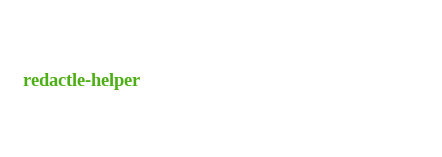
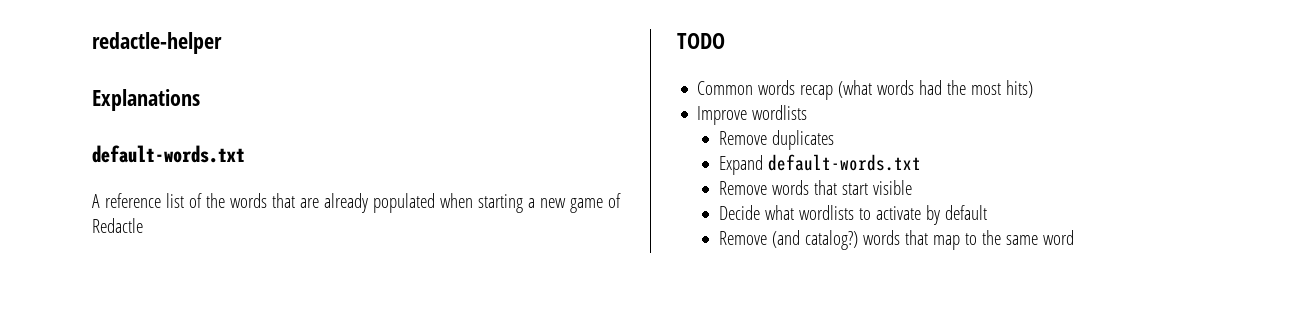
(140, 81) none -> [92,89,200,111] [92,145,245,163] [92,193,621,213] [92,218,143,233] [677,33,725,49] [697,80,1034,100] [697,105,808,125] [718,130,834,150] [718,154,921,175] [718,180,912,195] [718,205,987,225] [718,230,1074,250] // Explanations // default-words.txt // A reference list of the words that are already populated when starting a new game of Redactle // TODO // Common words recap (what words had the most hits) // Improve wordlists // Remove duplicates // Expand default-words.txt // Remove words that start visible // Decide what wordlists to activate by default // Remove (and catalog?) words that map to the same word

